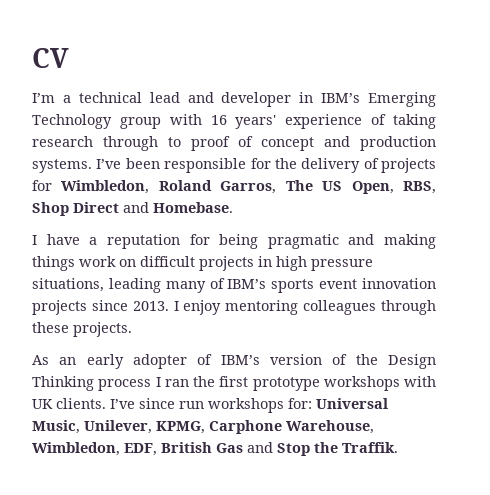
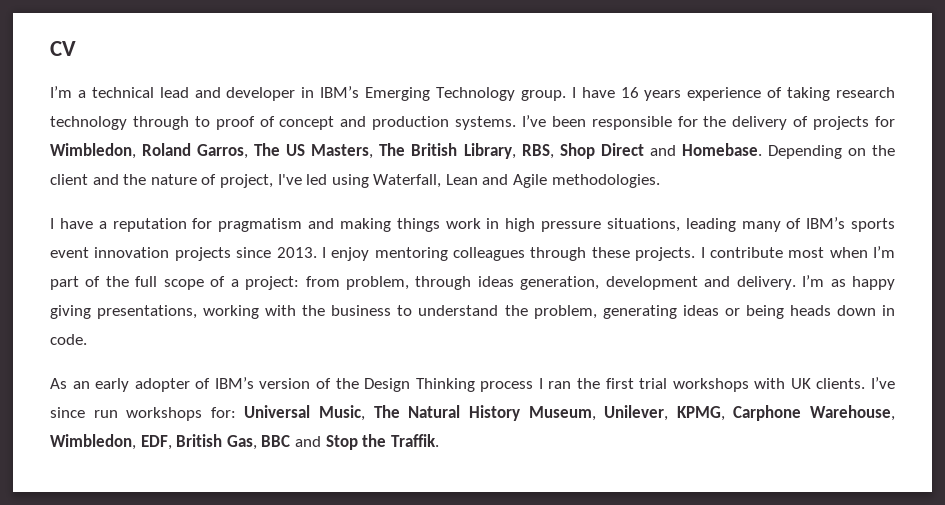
[119,114,277,129] group with 16 years' -> [520,87,682,101] group. I have 16 years
(93, 141) none -> [50,116,127,130] technology
[351,181,394,194] Open, -> [311,143,516,159] Masters, The British Library,
(233, 207) none -> [767,145,895,159] [50,174,660,188] Depending on the client and the nature of project, I've led using Waterfall, Lean and Agile methodologies.
[219,234,339,249] being pragmatic -> [218,218,303,232] pragmatism
[119,256,254,271] on difficult projects -> (481, 223) none
(132, 329) none -> [700,246,895,258] [50,275,896,290] [50,305,895,319] [50,334,87,345] I contribute most when I’m part of the full scope of a project: from problem, through ideas generation, development and delivery. I’m as happy giving presentations, working with the business to understand the problem, generating ideas or being heads down in code.
[252,377,320,391] prototype -> [639,378,668,389] trial
(80, 427) none -> [373,405,596,421] The Natural History Museum,
[216,443,243,453] Gas -> [226,435,291,450] Gas, BBC

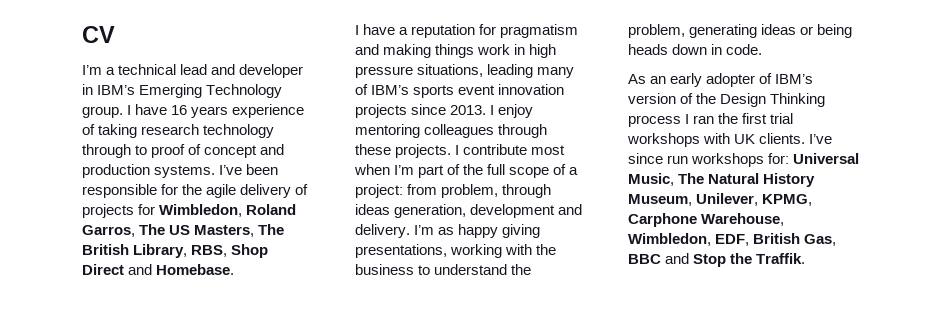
(727, 121) none -> [206,184,237,198] agile
[767,145,895,159] [50,174,660,188] Depending on the client and the nature of project, I've led using Waterfall, Lean and Agile methodologies. -> (235, 269) none

